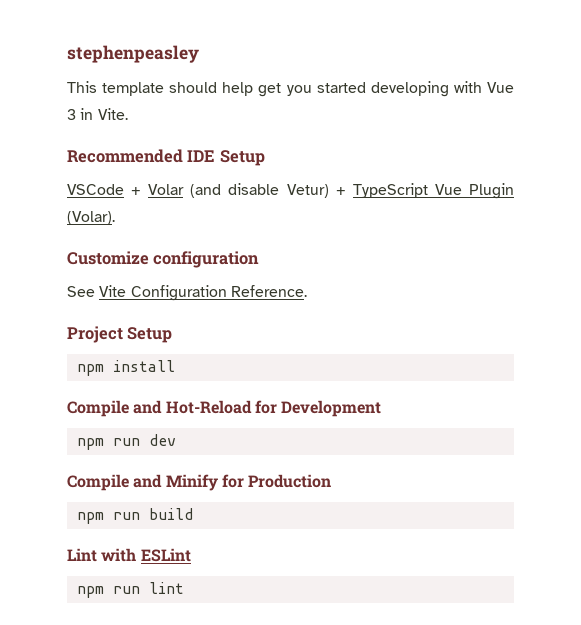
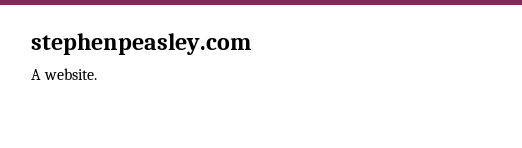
[67,45,199,63] [67,81,514,97] [67,108,128,120] [67,149,265,166] [67,183,514,199] [67,211,115,225] [67,251,260,268] [67,285,307,301] [67,326,173,343] [76,360,175,376] [67,400,382,417] [76,434,176,450] [67,474,332,491] [76,508,193,524] [67,548,191,562] [76,582,184,598] stephenpeasley // This template should help get you started developing with Vue 3 in Vite. // Recommended IDE Setup // VSCode + Volar (and disable Vetur) + TypeScript Vue Plugin (Volar). // Customize configuration // See Vite Configuration Reference. // Project Setup // npm install // Compile and Hot-Reload for Development // npm run dev // Compile and Minify for Production // npm run build // Lint with ESLint // npm run lint -> [31,33,251,55] [31,68,98,80] stephenpeasley.com // A website.

